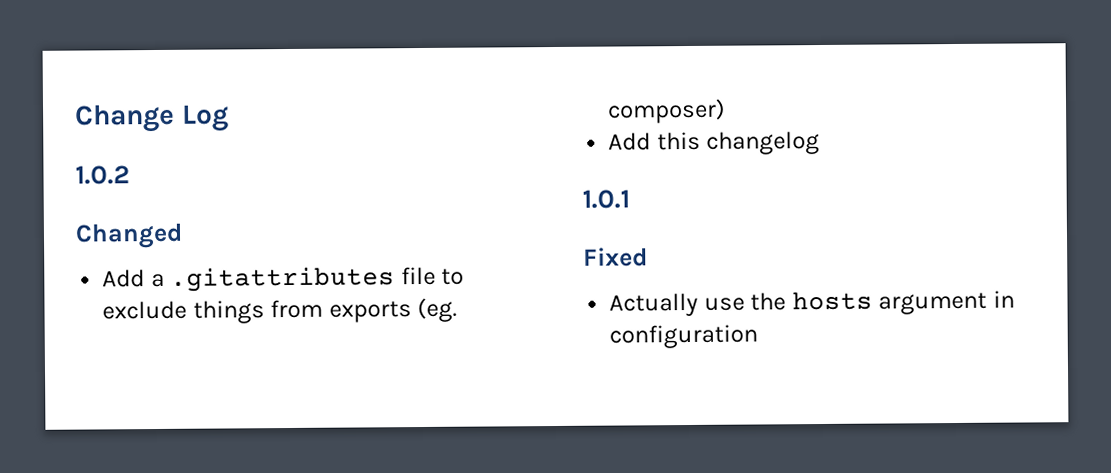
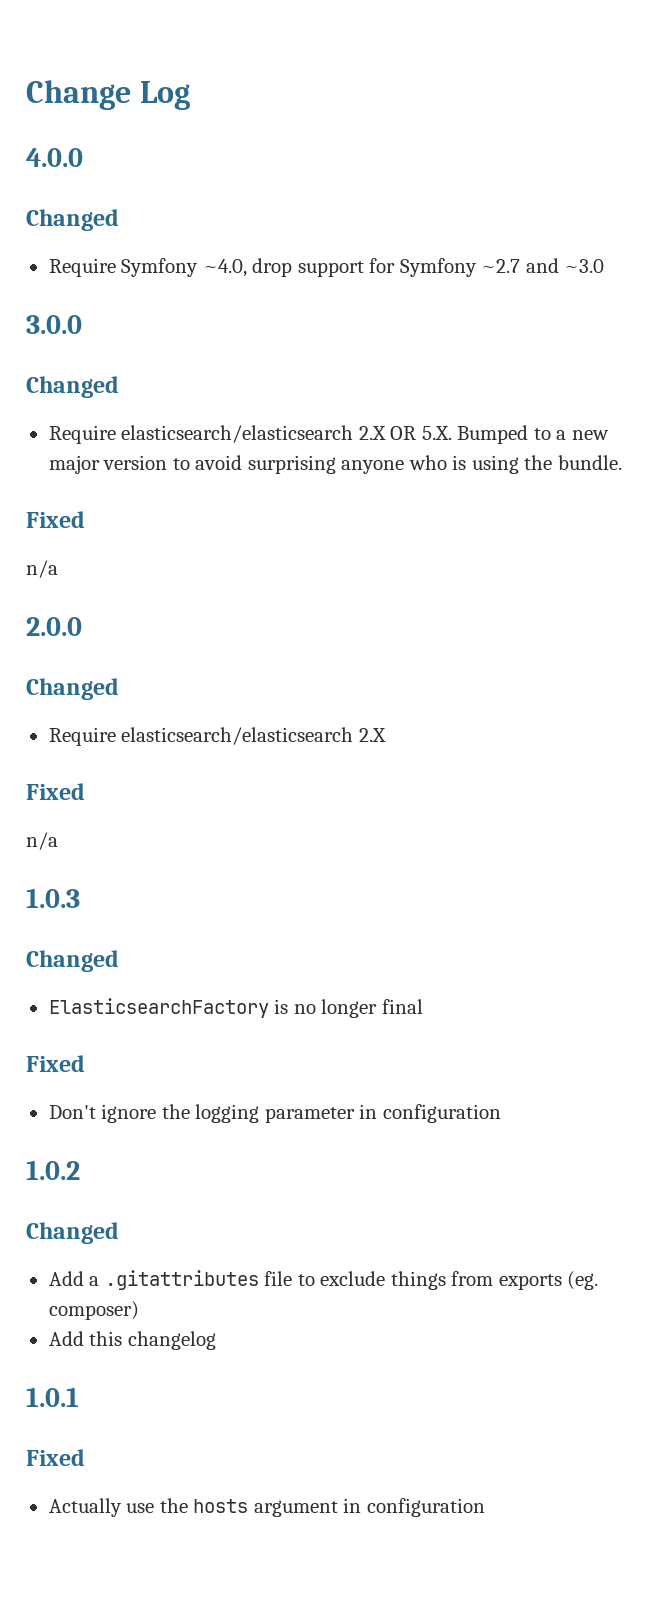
(229, 118) none -> [26,148,83,167] [26,209,119,231] [48,258,605,277] [26,315,82,334] [26,376,119,398] [48,425,609,444] [48,455,622,474] [26,511,85,528] [26,560,58,578] [26,617,82,636] [26,678,119,700] [48,727,386,746] [26,783,85,800] [26,832,58,850] [26,888,80,908] [26,950,119,972] [48,998,423,1018] [26,1055,85,1072] [48,1104,501,1123] // 4.0.0 // Changed // Require Symfony ~4.0, drop support for Symfony ~2.7 and ~3.0 // 3.0.0 // Changed // Require elasticsearch/elasticsearch 2.X OR 5.X. Bumped to a new major version to avoid surprising anyone who is using the bundle. // Fixed // n/a // 2.0.0 // Changed // Require elasticsearch/elasticsearch 2.X // Fixed // n/a // 1.0.3 // Changed // ElasticsearchFactory is no longer final // Fixed // Don't ignore the logging parameter in configuration

